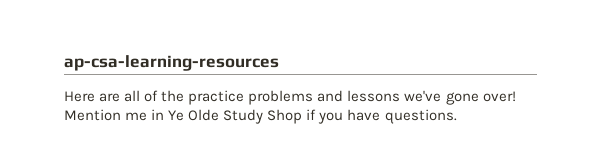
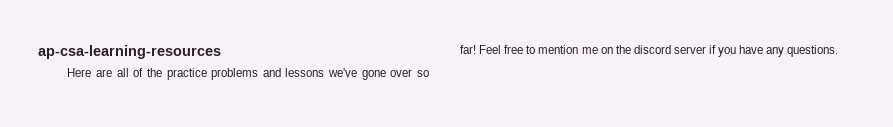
[482,91,516,102] [64,109,303,124] over! Mention me in Ye Olde Study Shop -> [390,69,429,77] [460,45,706,54] over so far! Feel free to mention me on the discord server
(381, 115) none -> [766,47,785,57] any

